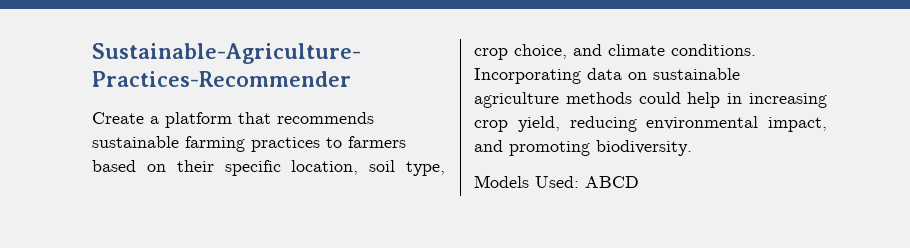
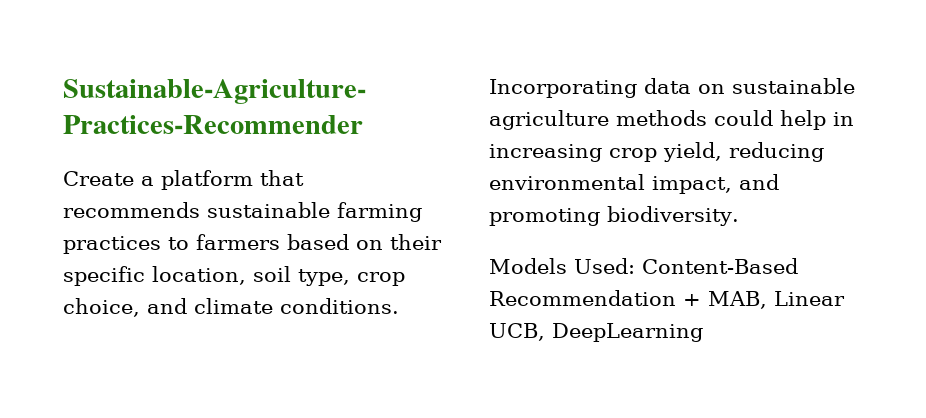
[585,176,639,188] ABCD -> [642,258,798,274] [489,290,845,309] [489,323,703,342] Content-Based Recommendation + MAB, Linear UCB, DeepLearning

